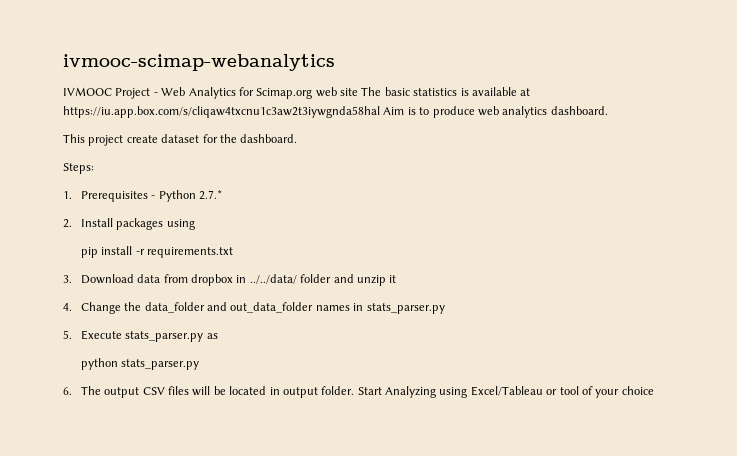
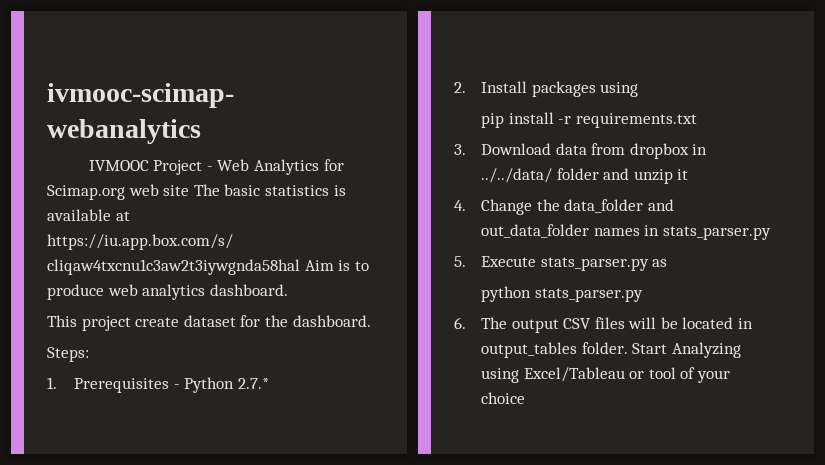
[282,387,318,398] output -> [480,342,577,358] output_tables

